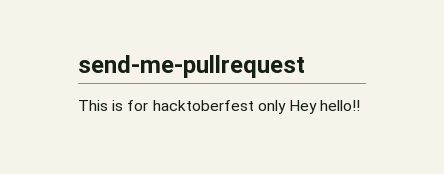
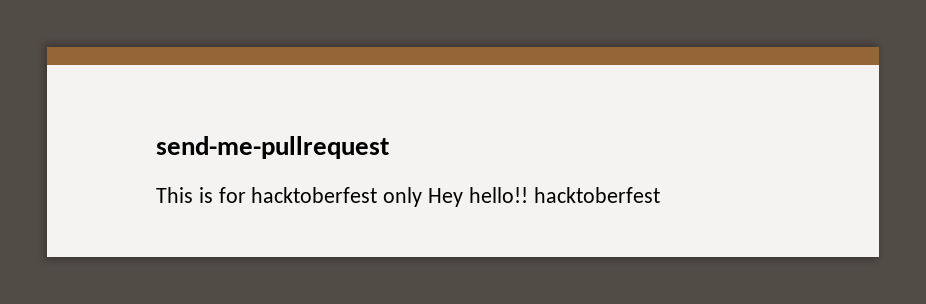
(361, 105) none -> [533,187,660,203] hacktoberfest

